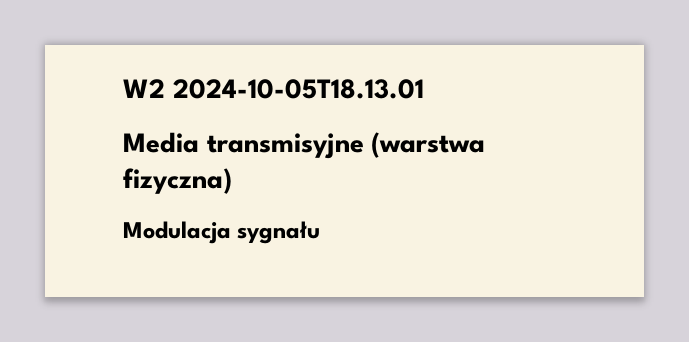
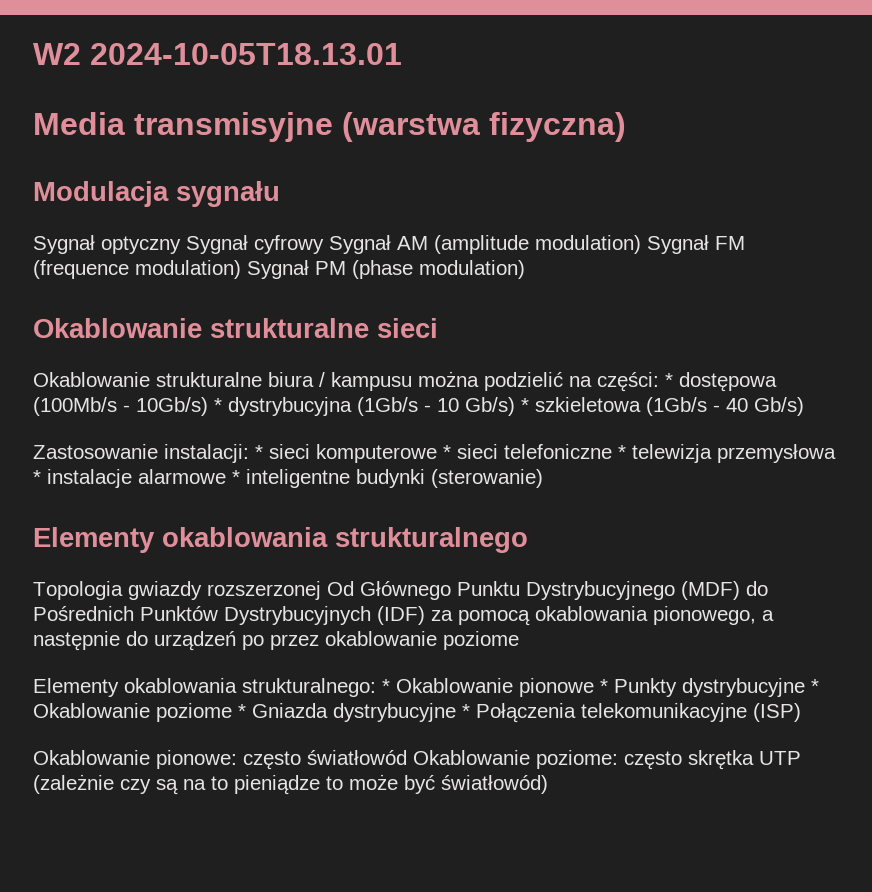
(321, 232) none -> [33,235,745,254] [33,260,525,279] [33,318,438,338] [33,371,777,392] [33,397,804,416] [33,444,836,463] [33,469,543,488] [33,527,528,553] [33,581,768,600] [33,606,774,626] [33,631,519,651] [33,678,819,697] [33,703,801,723] [33,750,801,770] [33,774,548,795] // Sygnał optyczny Sygnał cyfrowy Sygnał AM (amplitude modulation) Sygnał FM (frequence modulation) Sygnał PM (phase modulation) // Okablowanie strukturalne sieci // Okablowanie strukturalne biura / kampusu można podzielić na części: * dostępowa (100Mb/s - 10Gb/s) * dystrybucyjna (1Gb/s - 10 Gb/s) * szkieletowa (1Gb/s - 40 Gb/s) // Zastosowanie instalacji: * sieci komputerowe * sieci telefoniczne * telewizja przemysłowa * instalacje alarmowe * inteligentne budynki (sterowanie) // Elementy okablowania strukturalnego // Topologia gwiazdy rozszerzonej Od Głównego Punktu Dystrybucyjnego (MDF) do Pośrednich Punktów Dystrybucyjnych (IDF) za pomocą okablowania pionowego, a następnie do urządzeń po przez okablowanie poziome // Elementy okablowania strukturalnego: * Okablowanie pionowe * Punkty dystrybucyjne * Okablowanie poziome * Gniazda dystrybucyjne * Połączenia telekomunikacyjne (ISP) // Okablowanie pionowe: często światłowód Okablowanie poziome: często skrętka UTP (zależnie czy są na to pieniądze to może być światłowód)

